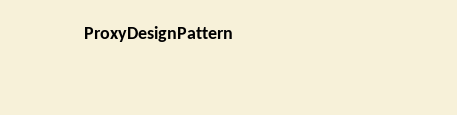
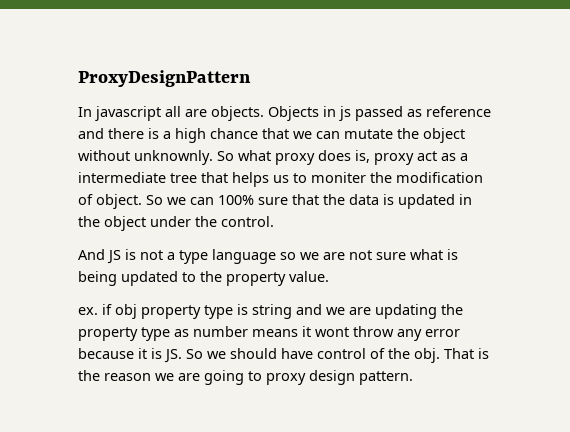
(233, 34) none -> [78,106,491,121] [78,128,465,143] [78,150,468,165] [78,172,483,187] [78,194,472,209] [78,216,274,231] [78,249,458,264] [78,271,329,286] [78,304,463,319] [78,326,460,341] [78,348,489,363] [78,370,413,385] // In javascript all are objects. Objects in js passed as reference and there is a high chance that we can mutate the object without unknownly. So what proxy does is, proxy act as a intermediate tree that helps us to moniter the modification of object. So we can 100% sure that the data is updated in the object under the control. // And JS is not a type language so we are not sure what is being updated to the property value. // ex. if obj property type is string and we are updating the property type as number means it wont throw any error because it is JS. So we should have control of the obj. That is the reason we are going to proxy design pattern.

